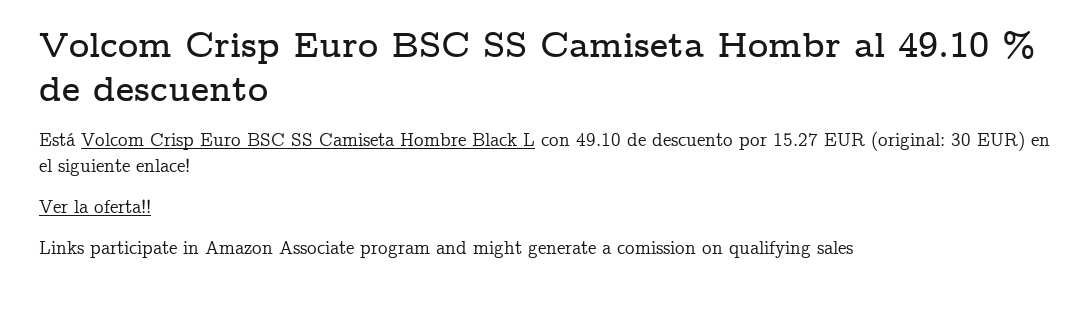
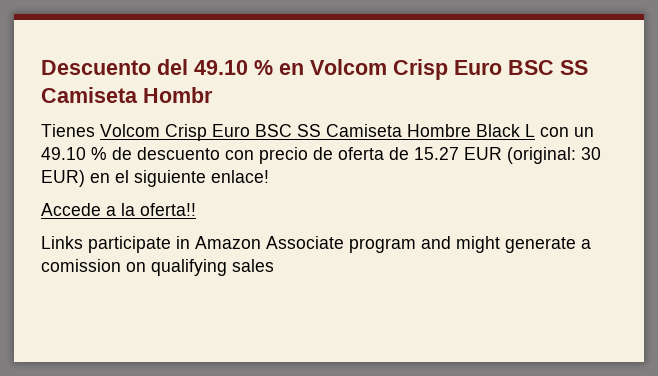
(39, 45) none -> [41,59,304,75] Descuento del 49.10 % en
[854,31,1036,59] [39,77,268,101] [39,133,76,146] al 49.10 % de descuento // Está -> [41,124,95,137] // Tienes
[576,133,767,150] 49.10 de descuento por -> [574,127,594,137] [41,147,409,164] un 49.10 % de descuento con precio de oferta de
[39,200,68,213] Ver -> [41,203,116,216] Accede a

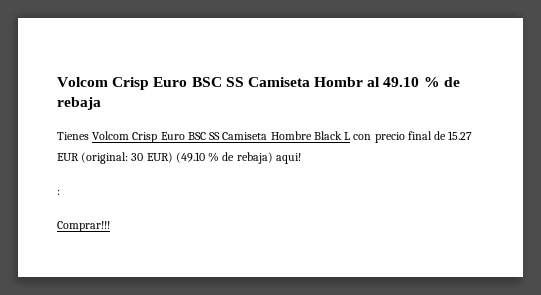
[41,59,304,75] Descuento del 49.10 % en -> (57, 82) none
(213, 95) none -> [367,77,460,87] [57,97,101,110] al 49.10 % de rebaja
[574,127,594,137] [41,147,384,164] un 49.10 % de descuento con precio de oferta -> [374,131,432,143] precio final
[90,170,269,187] [41,203,196,216] [41,236,591,253] [41,259,274,276] en el siguiente enlace! // Accede a la oferta!! // Links participate in Amazon Associate program and might generate a comission on qualifying sales -> [175,152,301,164] [57,189,60,195] [57,221,110,232] (49.10 % de rebaja) aqui! // : // Comprar!!!

